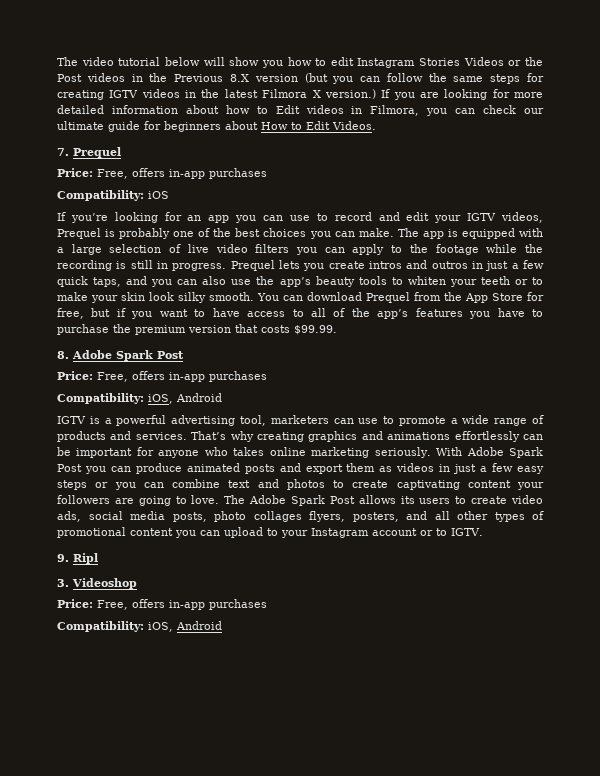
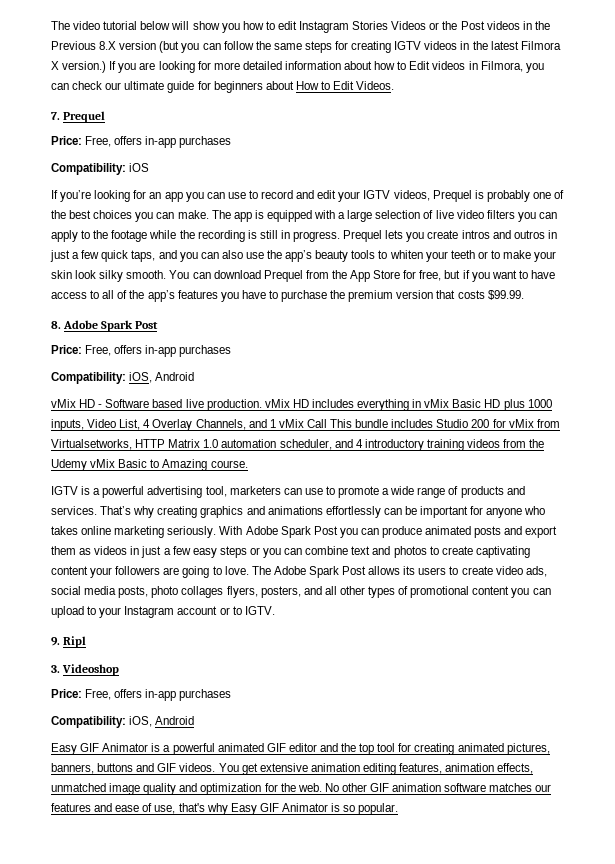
(222, 397) none -> [51,399,552,411] [51,419,560,431] [51,439,545,451] [51,459,248,471] // vMix HD - Software based live production. vMix HD includes everything in vMix Basic HD plus 1000 inputs, Video List, 4 Overlay Channels, and 1 vMix Call This bundle includes Studio 200 for vMix from Virtualsetworks, HTTP Matrix 1.0 automation scheduler, and 4 introductory training videos from the Udemy vMix Basic to Amazing course.
(222, 625) none -> [51,743,550,755] [51,763,534,775] [51,783,552,795] [51,803,399,815] // Easy GIF Animator is a powerful animated GIF editor and the top tool for creating animated pictures, banners, buttons and GIF videos. You get extensive animation editing features, animation effects, unmatched image quality and optimization for the web. No other GIF animation software matches our features and ease of use, that's why Easy GIF Animator is so popular.

